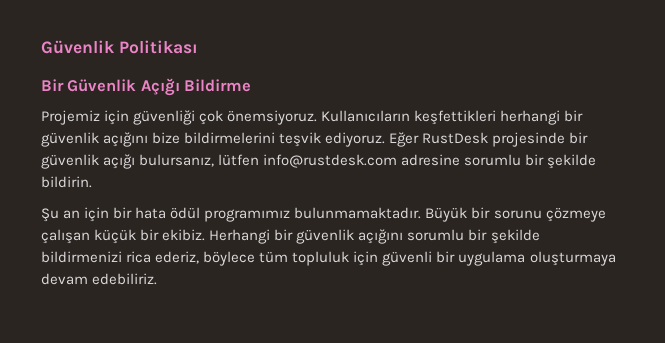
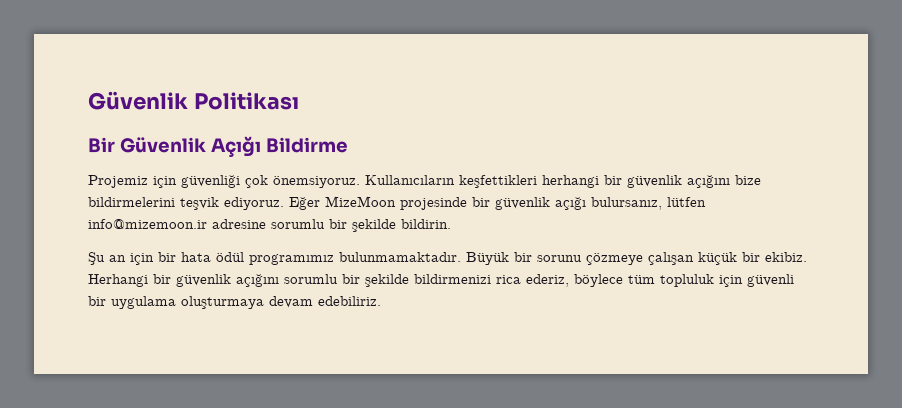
[422,132,489,144] RustDesk -> [325,196,396,207] MizeMoon
[263,154,398,168] info@rustdesk.com -> [88,219,207,229] info@mizemoon.ir

